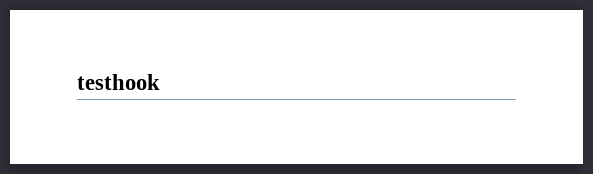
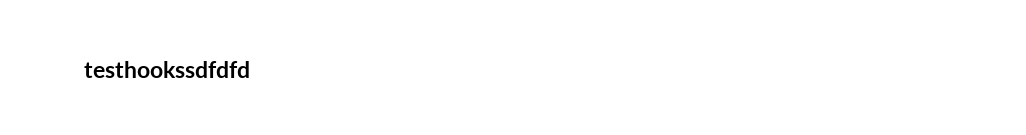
[77,74,160,90] testhook -> [84,61,250,78] testhookssdfdfd

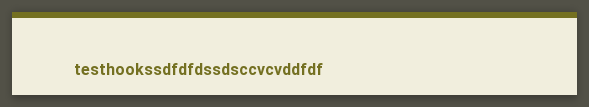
[84,61,250,78] testhookssdfdfd -> [74,63,323,75] testhookssdfdfdssdsccvcvddfdf

